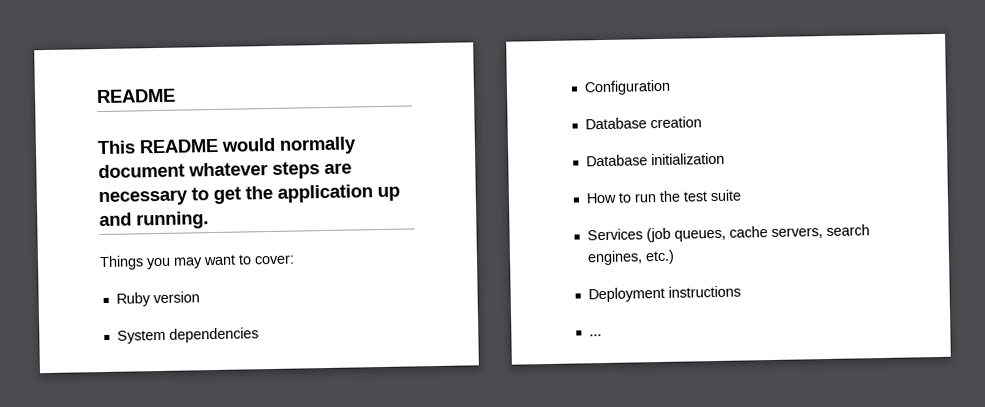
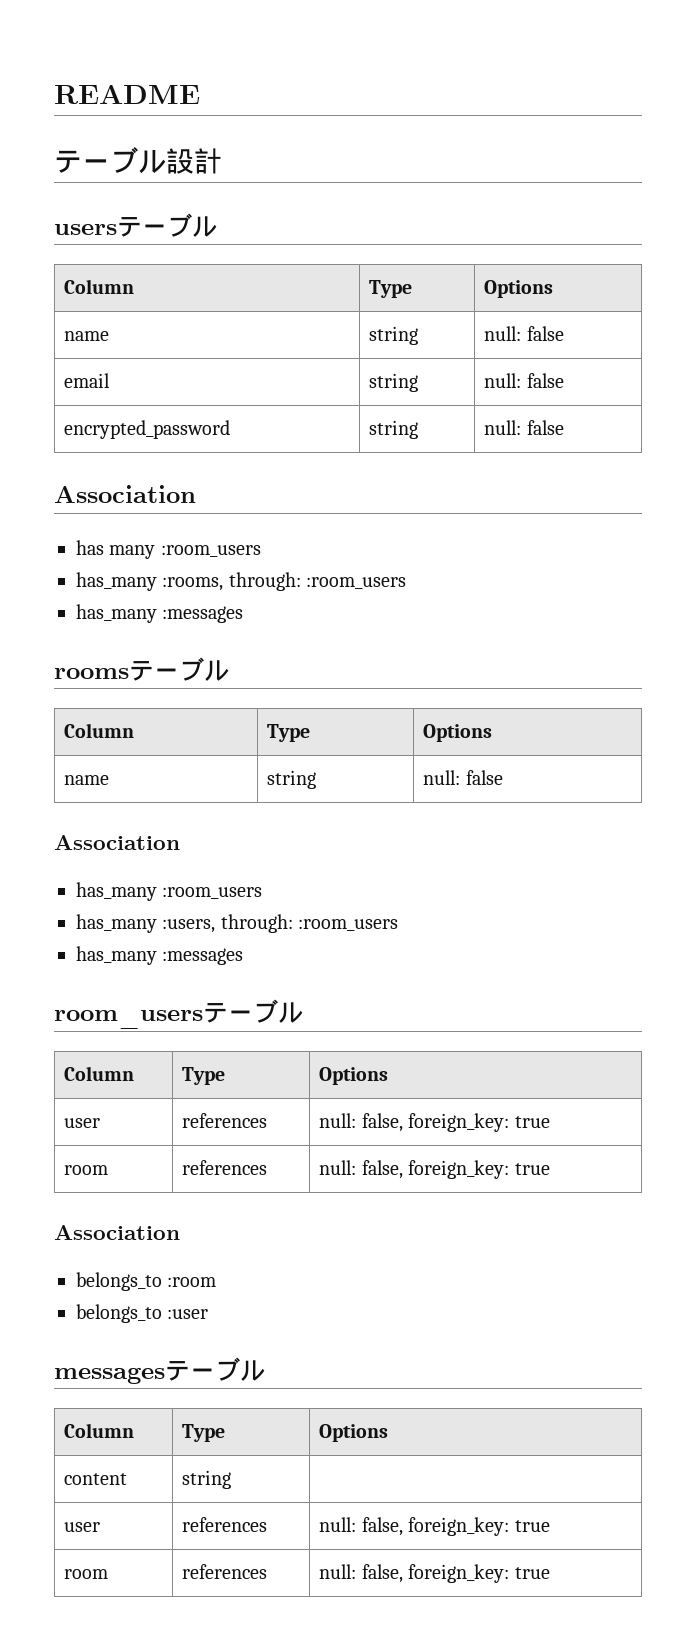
[97,136,357,155] [98,161,352,179] [98,184,400,207] [99,211,209,230] [99,254,295,271] [115,291,200,307] [116,327,259,344] [583,79,671,96] [584,116,702,130] [585,152,725,167] [585,189,741,204] [586,224,870,243] [586,249,675,266] [587,285,741,303] [588,334,602,337] This README would normally document whatever steps are necessary to get the application up and running. // Things you may want to cover: // Ruby version // System dependencies // Configuration // Database creation // Database initialization // How to run the test suite // Services (job queues, cache servers, search engines, etc.) // Deployment instructions // ... -> [54,147,222,174] [54,213,217,237] [64,279,135,294] [369,280,413,298] [484,280,554,298] [64,331,110,341] [369,326,419,345] [484,326,564,341] [64,373,111,388] [369,373,419,392] [484,373,564,388] [64,420,231,439] [369,420,419,439] [484,420,564,435] [54,485,196,503] [76,540,261,559] [76,572,407,591] [76,604,244,623] [54,657,229,681] [64,723,135,738] [267,724,311,742] [423,724,493,742] [64,775,110,785] [267,770,317,789] [423,770,503,785] [54,835,180,850] [76,882,263,901] [76,914,399,933] [76,946,244,965] [54,999,303,1029] [64,1066,135,1081] [182,1067,226,1085] [319,1067,389,1085] [64,1118,101,1128] [182,1113,268,1128] [319,1113,550,1132] [64,1165,109,1175] [182,1160,268,1175] [319,1160,550,1179] [54,1225,180,1240] [76,1272,217,1291] [76,1304,209,1323] [54,1357,265,1384] [64,1423,135,1438] [182,1424,226,1442] [319,1424,389,1442] [64,1473,128,1485] [182,1470,232,1489] [64,1522,101,1532] [182,1517,268,1532] [319,1517,550,1536] [64,1569,109,1579] [182,1564,268,1579] [319,1564,550,1583] テーブル設計 // usersテーブル // Column | Type | Options // name | string | null: false // email | string | null: false // encrypted_password | string | null: false // Association // has many :room_users // has_many :rooms, through: :room_users // has_many :messages // roomsテーブル // Column | Type | Options // name | string | null: false // Association // has_many :room_users // has_many :users, through: :room_users // has_many :messages // room_usersテーブル // Column | Type | Options // user | references | null: false, foreign_key: true // room | references | null: false, foreign_key: true // Association // belongs_to :room // belongs_to :user // messagesテーブル // Column | Type | Options // content | string | // user | references | null: false, foreign_key: true // room | references | null: false, foreign_key: true

